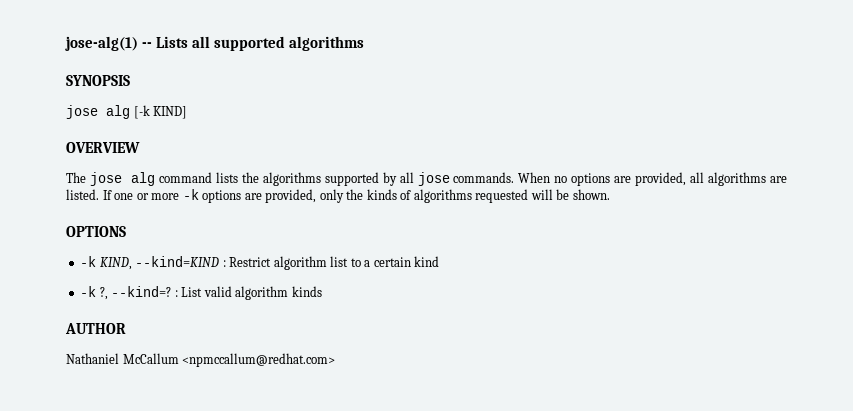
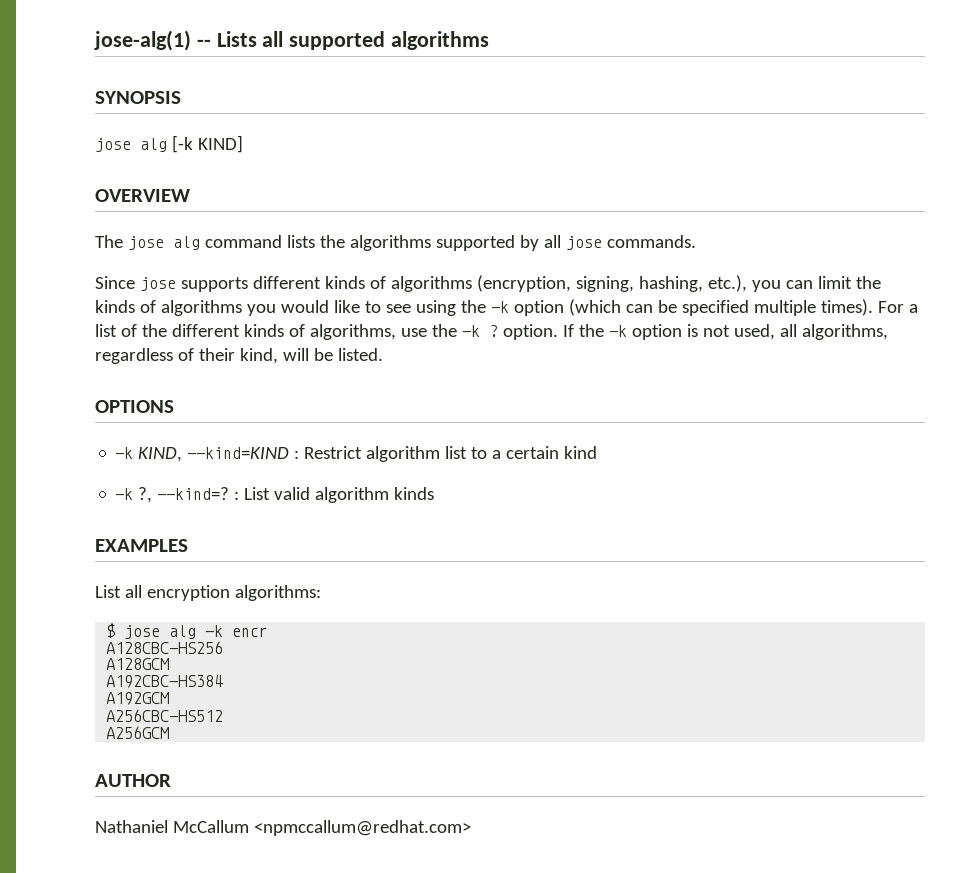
[518,172,788,186] [66,189,529,203] When no options are provided, all algorithms are listed. If one or more -k options are provided, only the kinds of algorithms requested -> [95,275,881,292] [95,299,918,316] [95,324,888,340] [95,348,278,364] // Since jose supports different kinds of algorithms (encryption, signing, hashing, etc.), you can limit the kinds of algorithms you would like to see using the -k option (which can be specified multiple times). For a list of the different kinds of algorithms, use the -k ? option. If the -k option is not used, all algorithms, regardless of their kind,
[572,189,610,200] shown. -> [337,348,383,361] listed.
(322, 291) none -> [95,539,188,552] [95,585,321,601] [106,623,269,639] [106,641,224,654] [106,658,170,670] [106,675,224,688] [106,692,170,705] [106,709,224,722] [106,726,170,739] // EXAMPLES // List all encryption algorithms: // $ jose alg -k encr // A128CBC-HS256 // A128GCM // A192CBC-HS384 // A192GCM // A256CBC-HS512 // A256GCM

